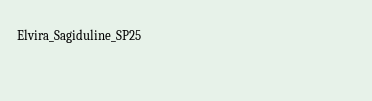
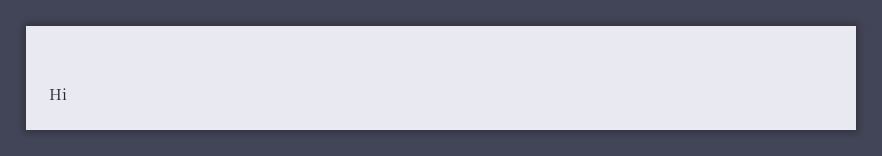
[17,29,141,43] Elvira_Sagiduline_SP25 -> [49,88,67,100] Hi

